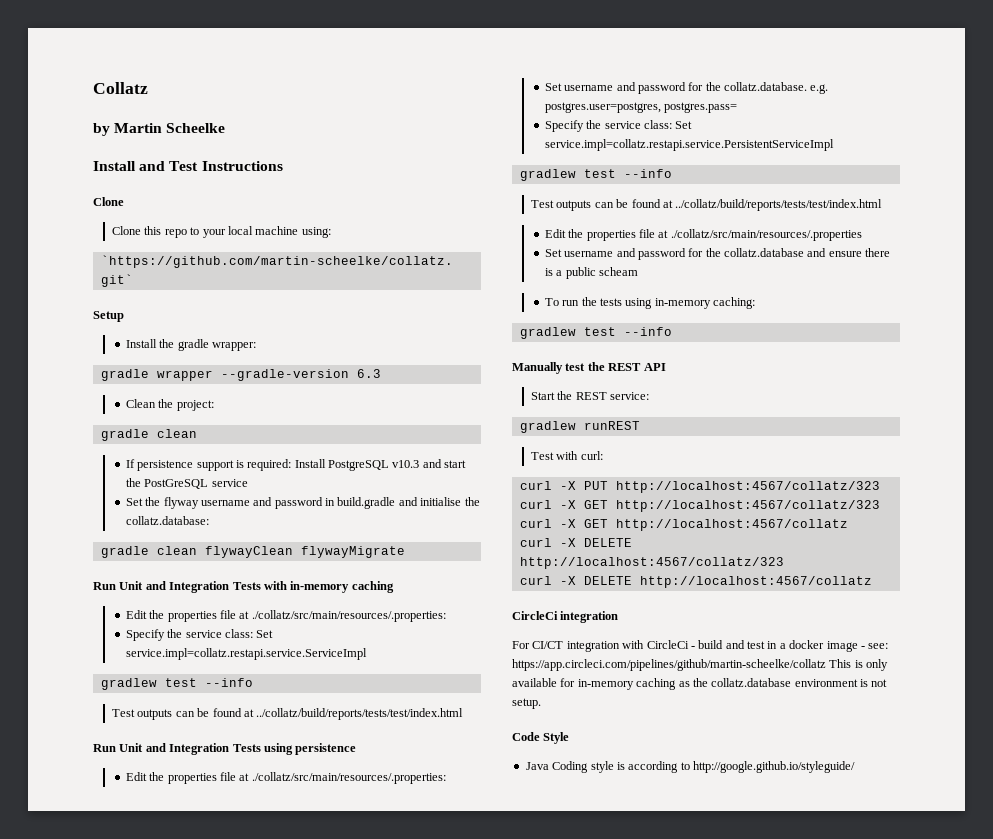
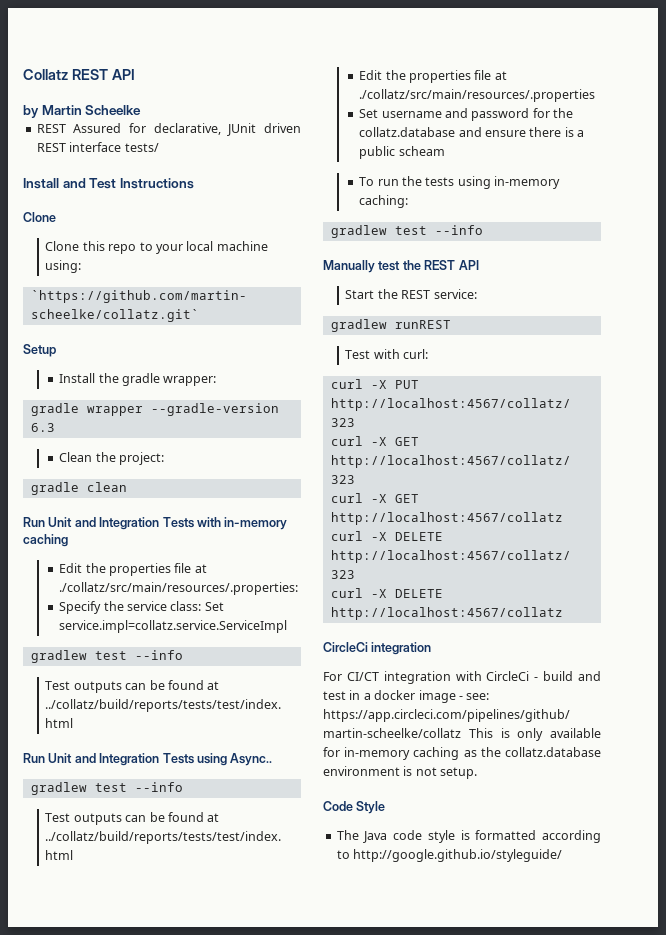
(148, 88) none -> [71,69,135,80] REST API
(226, 128) none -> [36,123,301,136] [36,142,159,152] // REST Assured for declarative, JUnit driven REST interface tests/
[125,459,467,471] [125,478,248,489] [125,497,480,509] [125,516,209,525] [100,546,405,558] // If persistence support is required: Install PostgreSQL v10.3 and start the PostGreSQL service // Set the flyway username and password in build.gradle and initialise the collatz.database: // gradle clean flywayClean flywayMigrate -> (127, 487) none
[125,648,367,660] service.impl=collatz.restapi.service.ServiceImpl -> [59,620,288,633] service.impl=collatz.service.ServiceImpl
[295,743,357,755] [125,772,446,784] [544,82,829,94] [544,102,738,113] [544,120,693,132] [544,139,834,151] persistence // Edit the properties file at ./collatz/src/main/resources/.properties: // Set username and password for the collatz.database. e.g. postgres.user=postgres, postgres.pass= // Specify the service class: Set service.impl=collatz.restapi.service.PersistentServiceImpl -> [230,753,273,766] Async..
[525,761,589,773] Java Coding -> [336,830,423,843] The Java code
(625, 766) none -> [475,830,537,840] formatted

